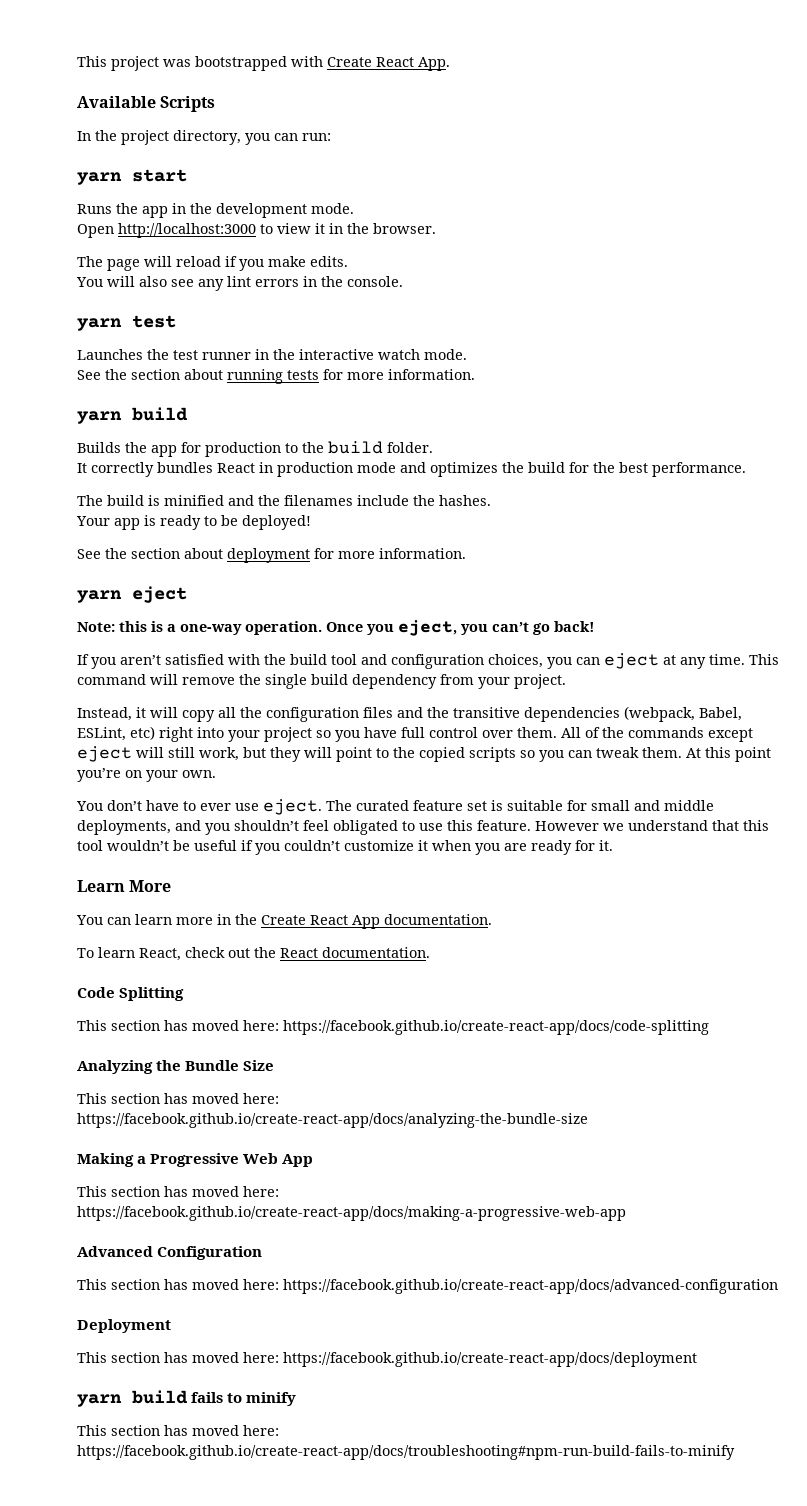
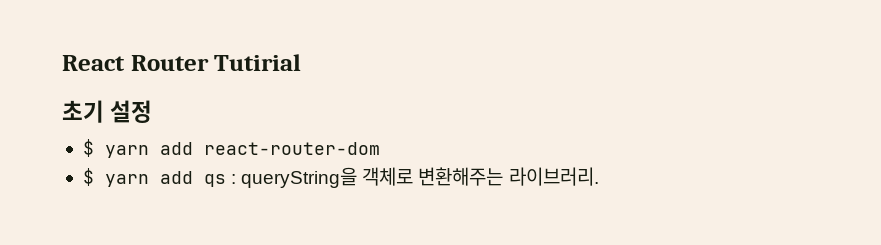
[77,56,450,71] [77,96,216,112] [77,130,331,145] [77,169,187,185] [77,203,354,218] [77,223,436,238] [77,256,348,271] [76,276,403,291] [77,315,176,331] [77,349,467,360] [77,369,475,384] [77,407,188,424] [77,441,433,457] [77,462,746,477] [77,495,491,506] [76,515,311,530] [77,548,466,563] [77,586,187,603] [77,620,595,636] [77,653,779,669] [77,674,566,689] [77,706,742,722] [77,726,753,742] [77,746,771,762] [77,768,216,782] [76,799,714,815] [77,820,769,835] [77,840,613,855] [77,880,172,892] [76,914,492,929] [77,947,430,961] [77,987,185,1001] [77,1020,709,1035] [77,1060,275,1074] [77,1093,279,1104] [77,1113,588,1128] [77,1153,314,1167] [77,1186,279,1197] [77,1206,626,1221] [77,1246,263,1260] [77,1279,778,1294] [77,1319,171,1333] [77,1352,697,1367] [77,1390,297,1407] [77,1425,279,1436] [77,1445,735,1460] This project was bootstrapped with Create React App. // Available Scripts // In the project directory, you can run: // yarn start // Runs the app in the development mode. // Open http://localhost:3000 to view it in the browser. // The page will reload if you make edits. // You will also see any lint errors in the console. // yarn test // Launches the test runner in the interactive watch mode. // See the section about running tests for more information. // yarn build // Builds the app for production to the build folder. // It correctly bundles React in production mode and optimizes the build for the best performance. // The build is minified and the filenames include the hashes. // Your app is ready to be deployed! // See the section about deployment for more information. // yarn eject // Note: this is a one-way operation. Once you eject, you can’t go back! // If you aren’t satisfied with the build tool and configuration choices, you can eject at any time. This command will remove the single build dependency from your project. // Instead, it will copy all the configuration files and the transitive dependencies (webpack, Babel, ESLint, etc) right into your project so you have full control over them. All of the commands except eject will still work, but they will point to the copied scripts so you can tweak them. At this point you’re on your own. // You don’t have to ever use eject. The curated feature set is suitable for small and middle deployments, and you shouldn’t feel obligated to use this feature. However we understand that this tool wouldn’t be useful if you couldn’t customize it when you are ready for it. // Learn More // You can learn more in the Create React App documentation. // To learn React, check out the React documentation. // Code Splitting // This section has moved here: https://facebook.github.io/create-react-app/docs/code-splitting // Analyzing the Bundle Size // This section has moved here: https://facebook.github.io/create-react-app/docs/analyzing-the-bundle-size // Making a Progressive Web App // This section has moved here: https://facebook.github.io/create-react-app/docs/making-a-progressive-web-app // Advanced Configuration // This section has moved here: https://facebook.github.io/create-react-app/docs/advanced-configuration // Deployment // This section has moved here: https://facebook.github.io/create-react-app/docs/deployment // yarn build fails to minify // This section has moved here: https://facebook.github.io/create-react-app/docs/troubleshooting#npm-run-build-fails-to-minify -> [62,54,302,71] [62,100,153,123] [82,139,380,158] [82,167,599,188] React Router Tutirial // 초기 설정 // $ yarn add react-router-dom // $ yarn add qs : queryString을 객체로 변환해주는 라이브러리.

